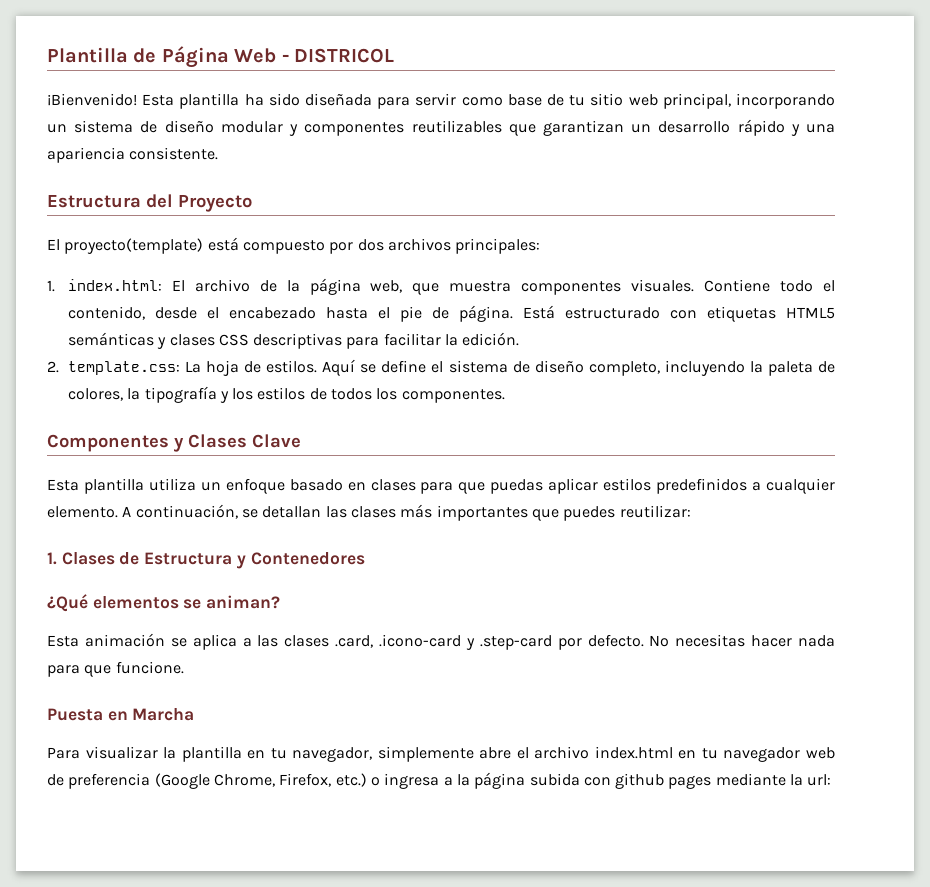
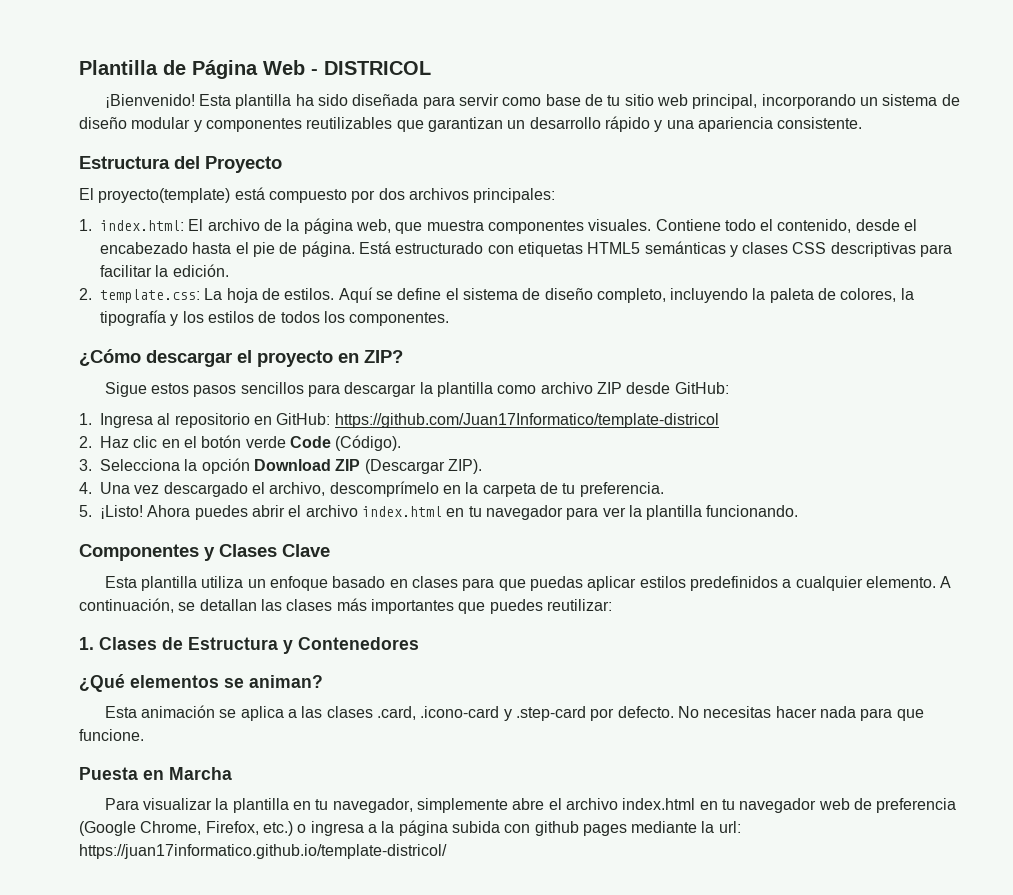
(505, 396) none -> [79,349,403,367] [104,382,729,397] [79,413,719,428] [79,435,402,451] [79,458,482,474] [79,481,664,497] [79,505,799,520] // ¿Cómo descargar el proyecto en ZIP? // Sigue estos pasos sencillos para descargar la plantilla como archivo ZIP desde GitHub: // 1. Ingresa al repositorio en GitHub: https://github.com/Juan17Informatico/template-districol // 2. Haz clic en el botón verde Code (Código). // 3. Selecciona la opción Download ZIP (Descargar ZIP). // 4. Una vez descargado el archivo, descomprímelo en la carpeta de tu preferencia. // 5. ¡Listo! Ahora puedes abrir el archivo index.html en tu navegador para ver la plantilla funcionando.
(832, 780) none -> [79,844,447,859] https://juan17informatico.github.io/template-districol/

